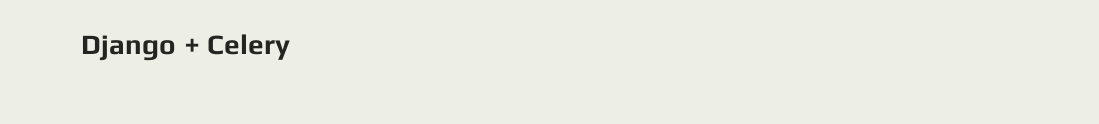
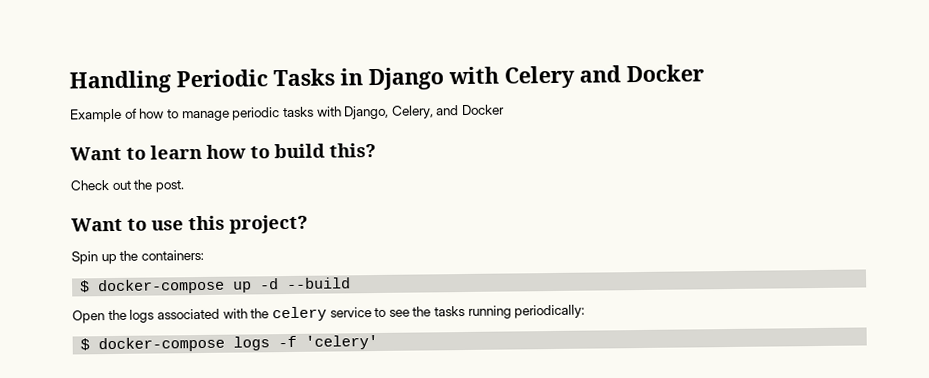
[81,34,291,61] Django + Celery -> [69,64,704,94] [70,104,506,123] [70,143,376,161] [70,179,185,193] [71,214,308,234] [71,249,204,265] [80,277,352,295] [72,304,586,324] [80,334,379,353] Handling Periodic Tasks in Django with Celery and Docker // Example of how to manage periodic tasks with Django, Celery, and Docker // Want to learn how to build this? // Check out the post. // Want to use this project? // Spin up the containers: // $ docker-compose up -d --build // Open the logs associated with the celery service to see the tasks running periodically: // $ docker-compose logs -f 'celery'

